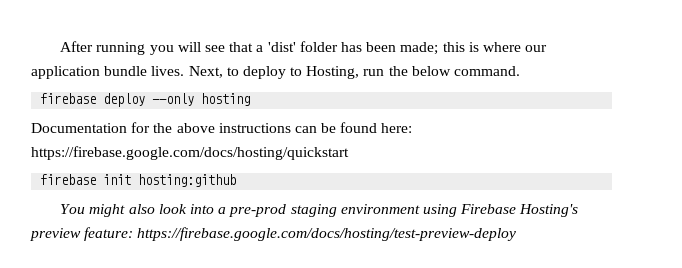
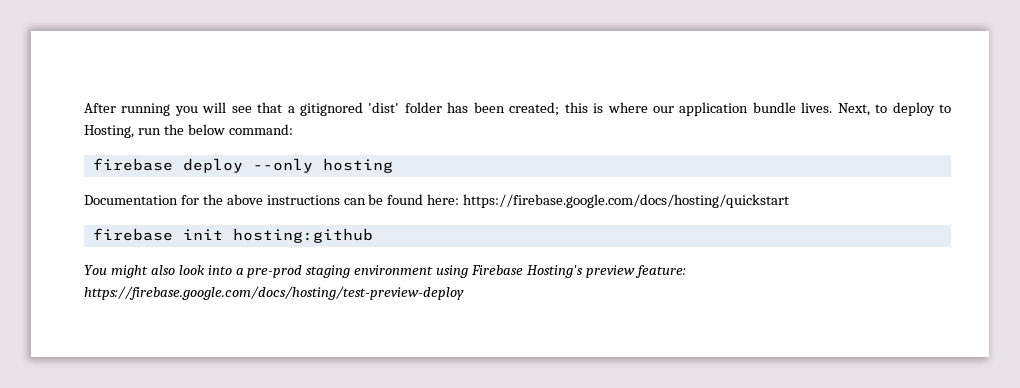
(264, 48) none -> [300,102,364,116] gitignored
[400,42,439,55] made; -> [509,102,560,116] created;
[454,66,521,76] command. -> [228,124,293,135] command:

